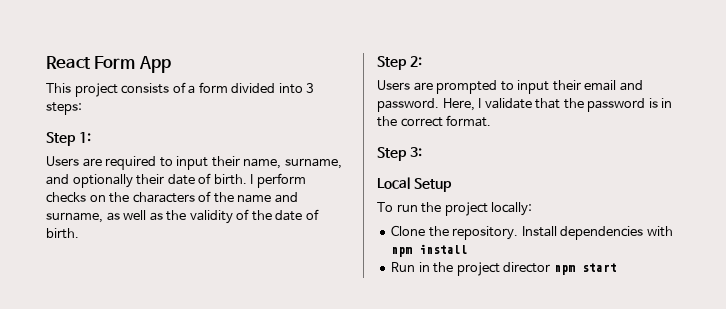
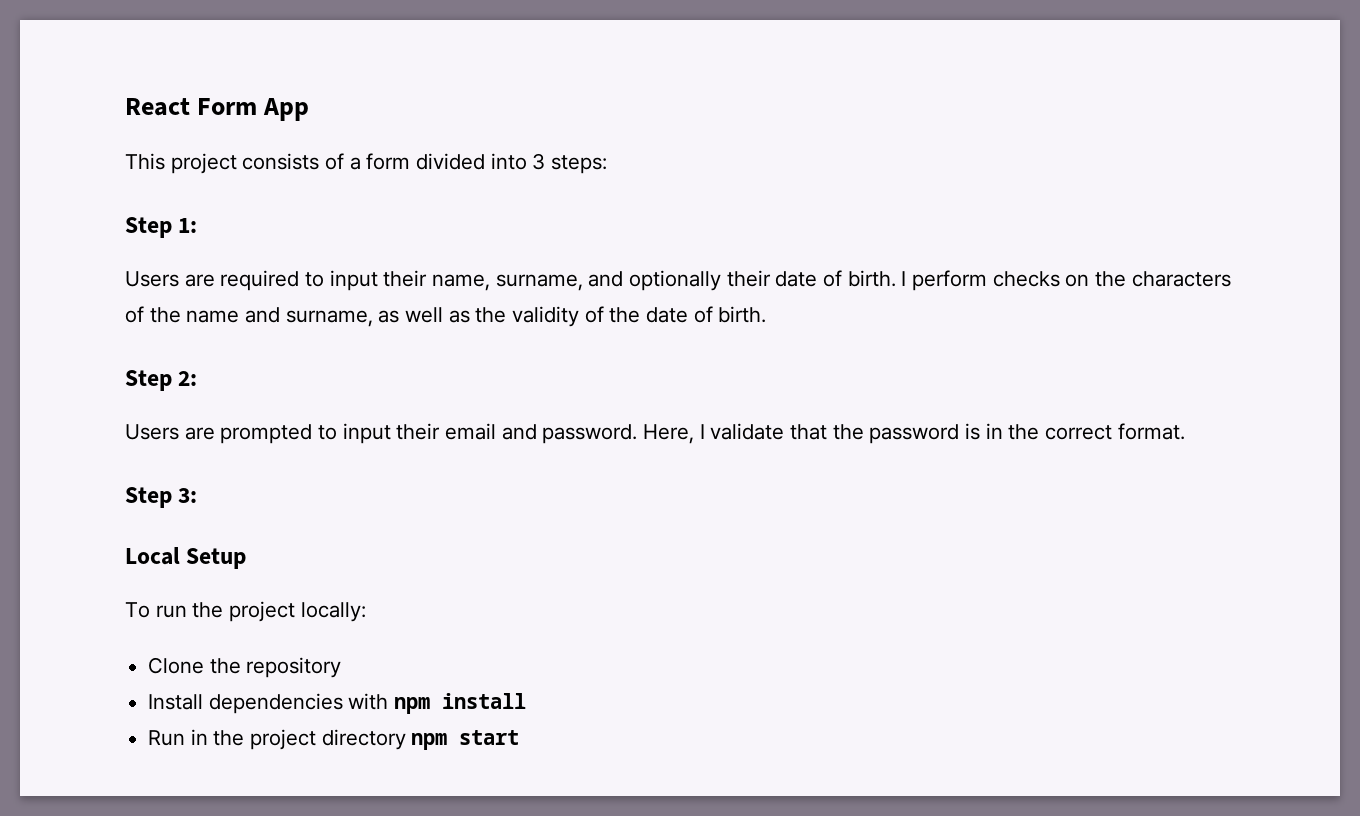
[452,226,519,240] repository. -> [246,657,342,678] repository //
[503,262,551,273] director -> [321,729,406,750] directory

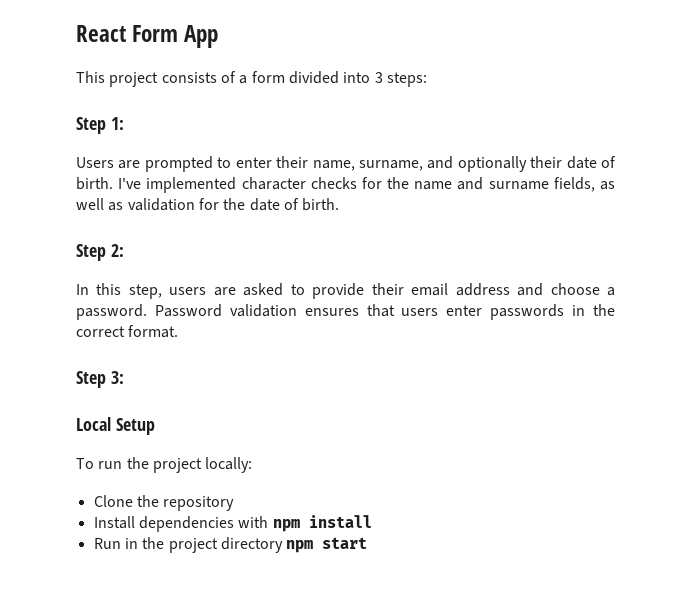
[220,270,378,291] required to input -> [144,156,272,172] prompted to enter
[901,270,1231,291] [125,306,144,323] I perform checks on the characters of -> [118,177,382,193] I've implemented character checks for
[285,310,373,327] surname, -> [488,177,595,192] surname fields,
[475,306,604,327] the validity of -> [127,198,219,211] validation for
[125,423,981,444] Users are prompted to input their email and password. Here, I validate that the password is -> [76,283,615,299] [76,304,565,320] In this step, users are asked to provide their email address and choose a password. Password validation ensures that users enter passwords

